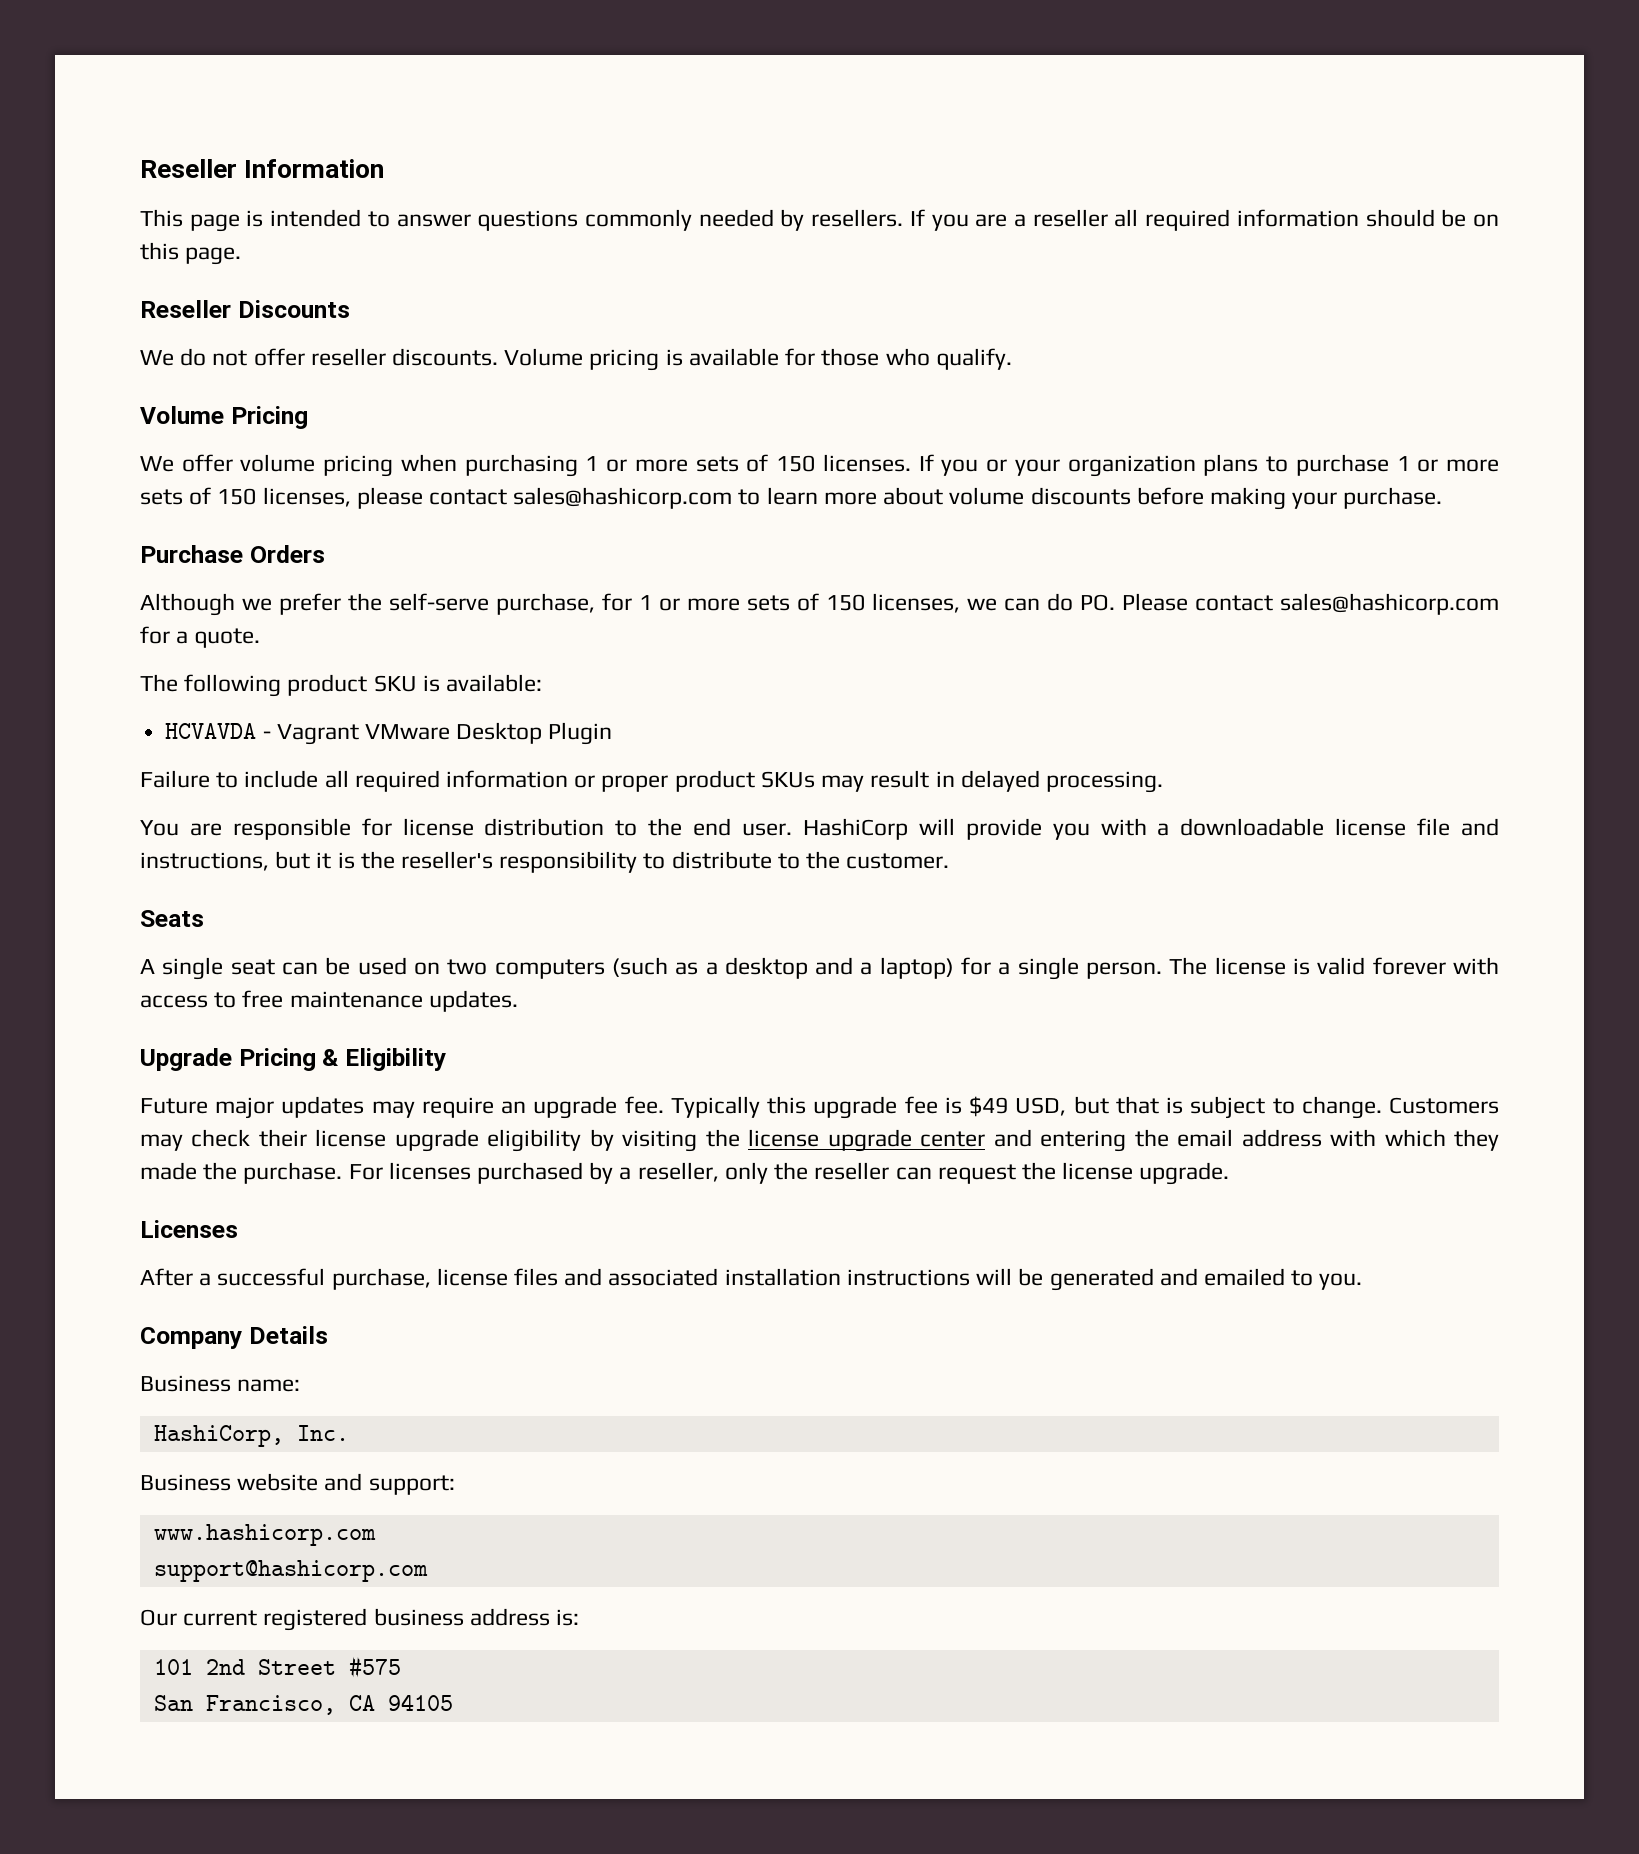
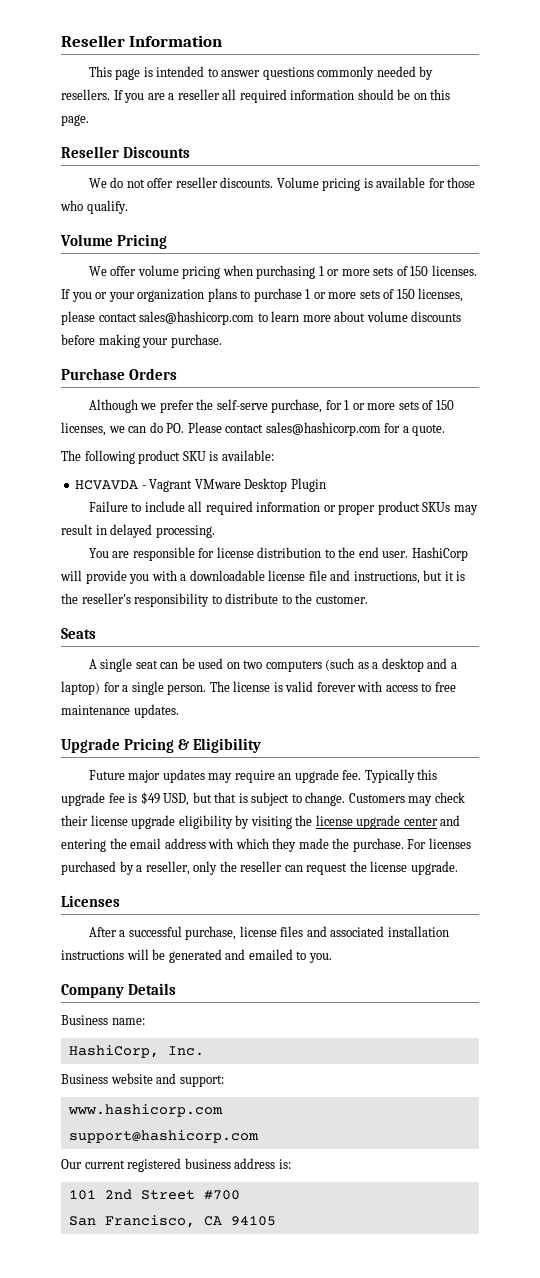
[348,1656,401,1678] #575 -> [203,1190,240,1200] #700

